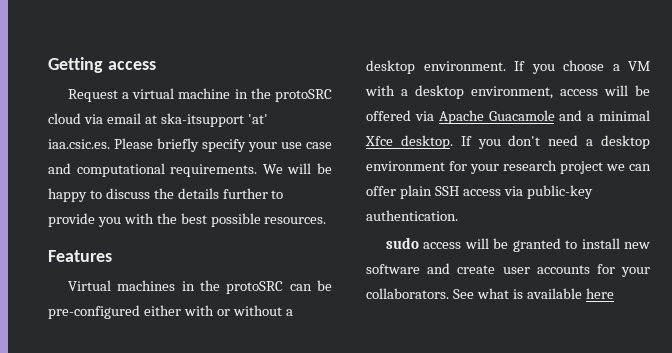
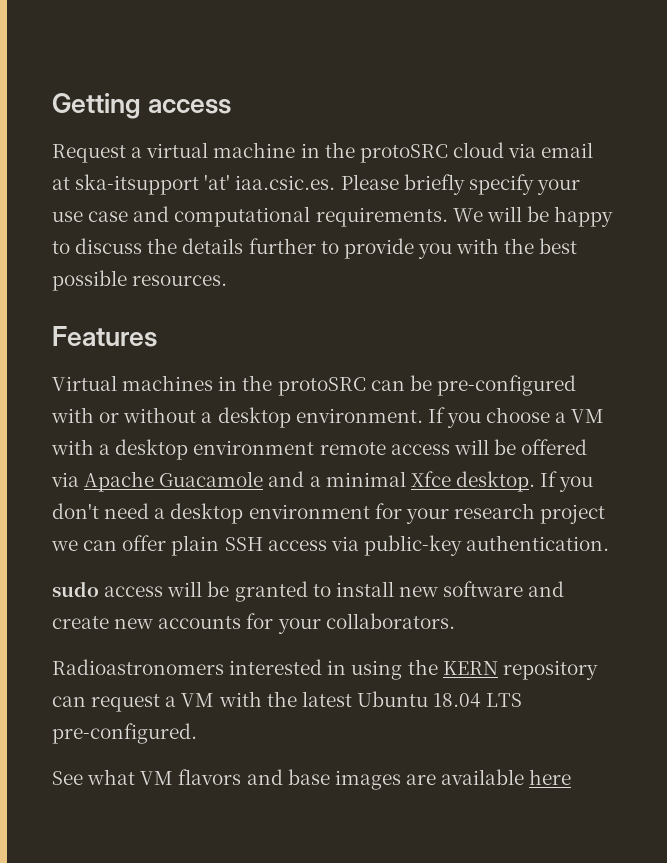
[143,305,181,316] either -> (576, 385) none
[471,86,553,99] environment, -> [193,440,386,455] environment remote
[502,267,530,274] user -> [114,618,154,629] new
[452,288,523,299] See what is -> [52,659,598,680] [52,691,523,712] [52,723,197,744] [52,769,436,790] // Radioastronomers interested in using the KERN repository can request a VM with the latest Ubuntu 18.04 LTS pre-configured. // See what VM flavors and base images are

